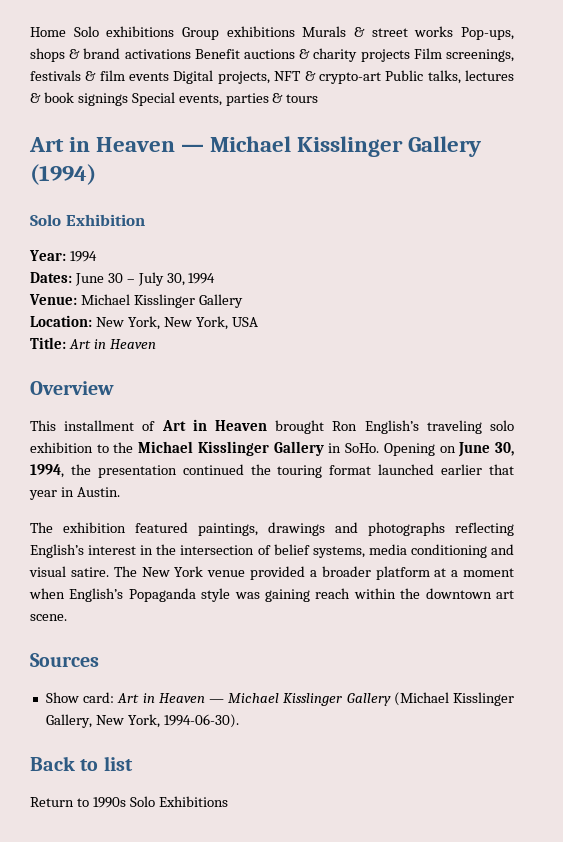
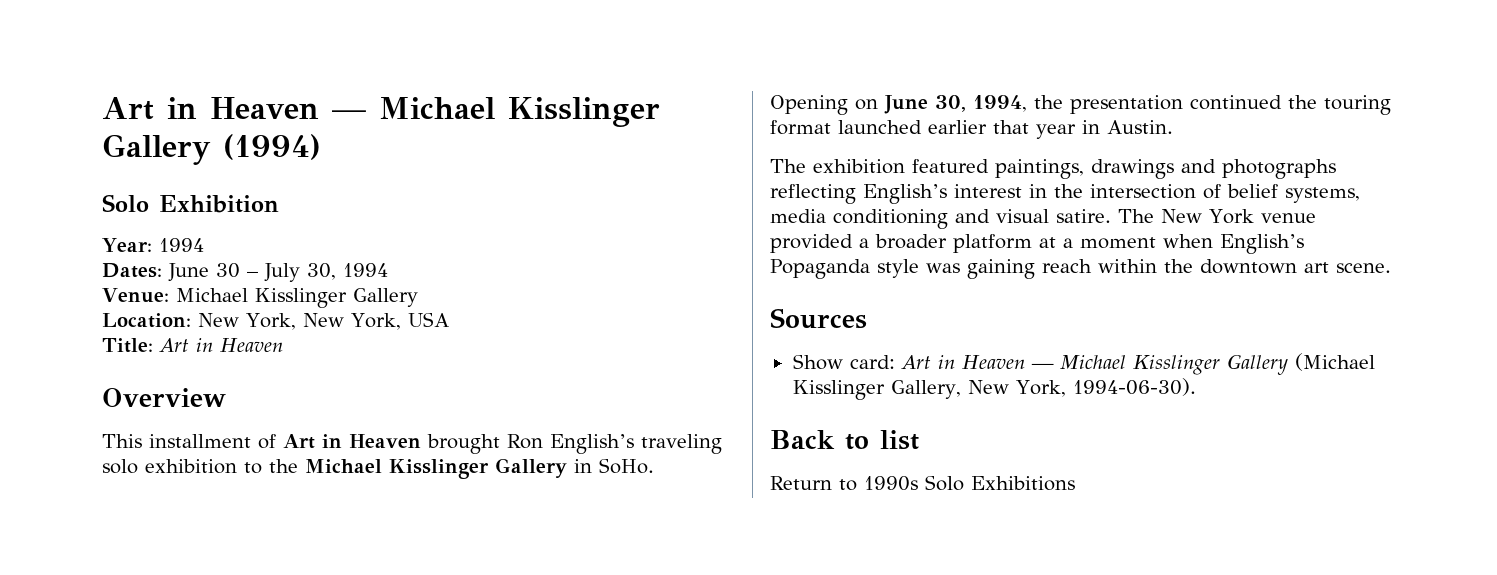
[30,26,514,40] [30,48,514,62] [30,70,515,84] [30,92,319,106] Home Solo exhibitions Group exhibitions Murals & street works Pop-ups, shops & brand activations Benefit auctions & charity projects Film screenings, festivals & film events Digital projects, NFT & crypto-art Public talks, lectures & book signings Special events, parties & tours // -> (102, 108) none

